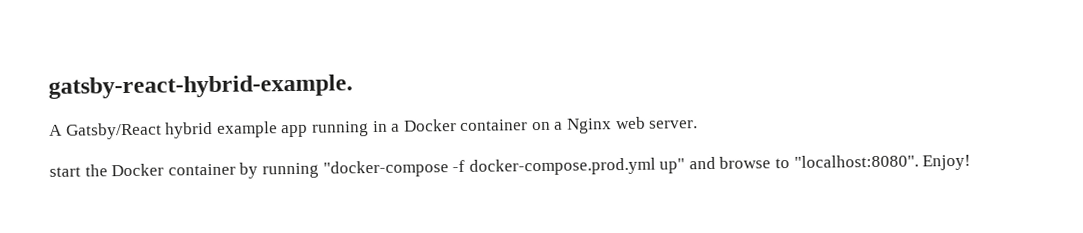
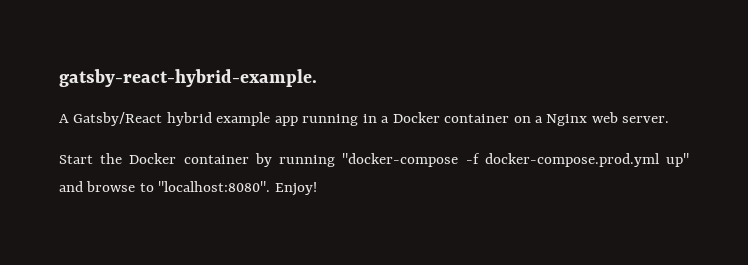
[49,166,81,177] start -> [59,155,93,164] Start

